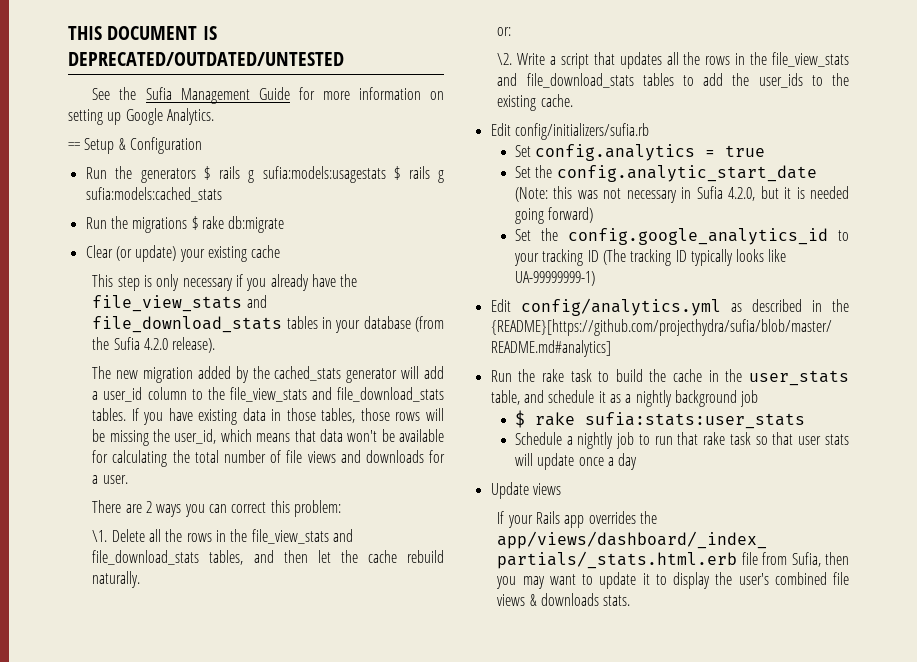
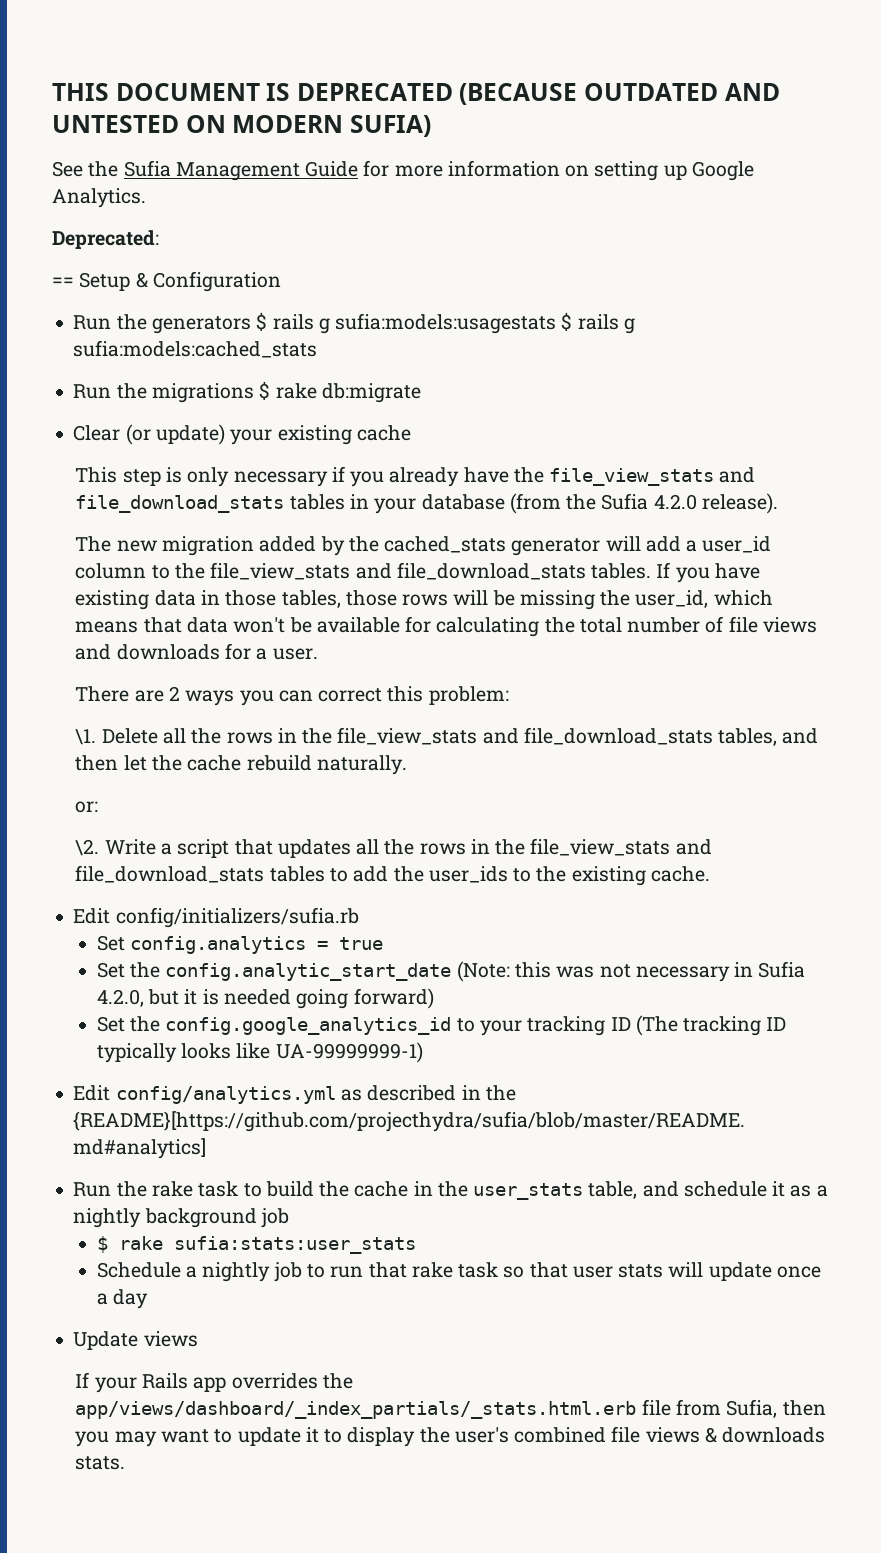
[68,52,344,66] DEPRECATED/OUTDATED/UNTESTED -> [296,83,780,105] [52,115,431,137] DEPRECATED (BECAUSE OUTDATED AND UNTESTED ON MODERN SUFIA)
(214, 116) none -> [52,230,159,249] // Deprecated:

